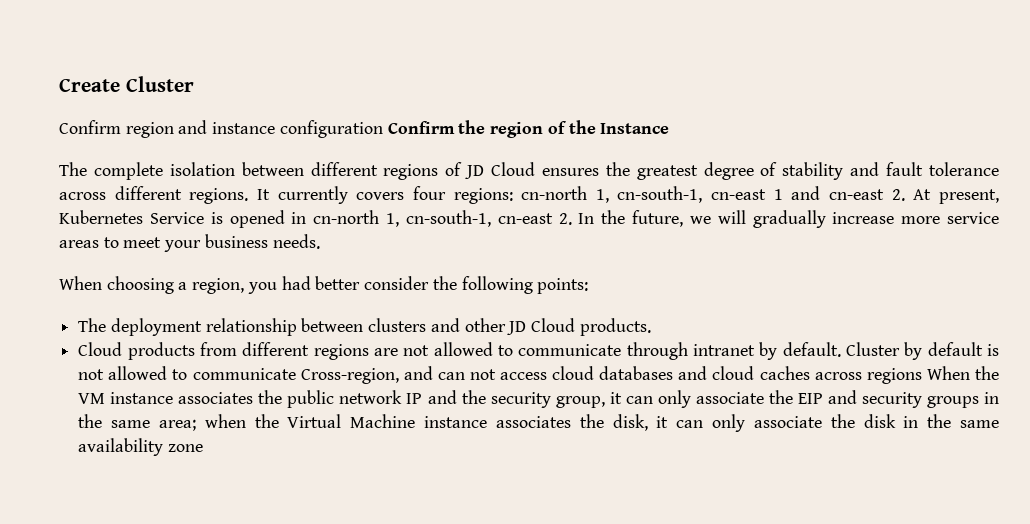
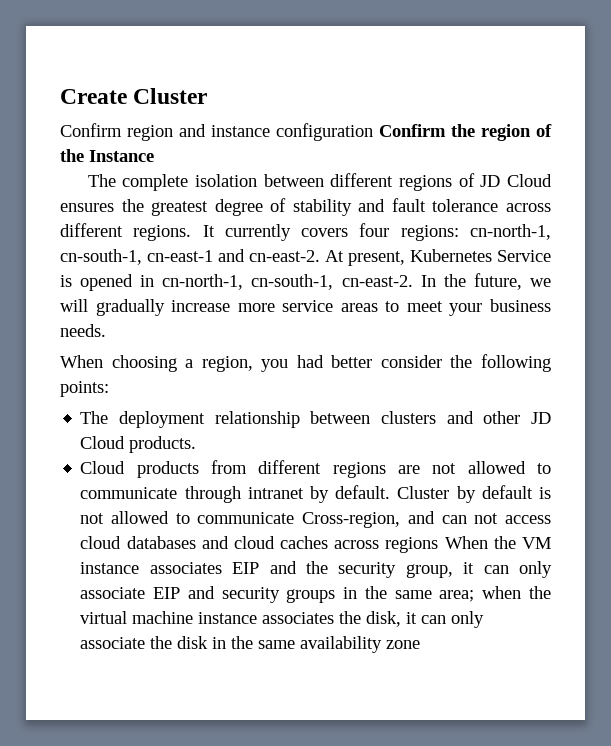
[521,186,905,203] cn-north 1, cn-south-1, cn-east 1 and cn-east 2. -> [469,224,551,240] [60,249,320,265] cn-north-1, cn-south-1, cn-east-1 and cn-east-2.
[313,210,572,227] cn-north 1, cn-south-1, cn-east 2. -> [162,274,413,290] cn-north-1, cn-south-1, cn-east-2.
[258,390,423,408] the public network IP -> [232,562,260,574] EIP
[768,390,793,404] the -> (146, 593) none
[287,414,416,428] Virtual Machine -> [80,611,194,624] virtual machine

